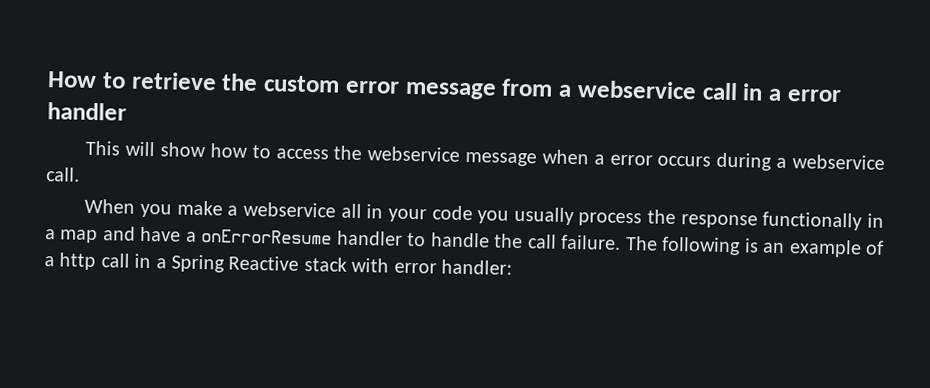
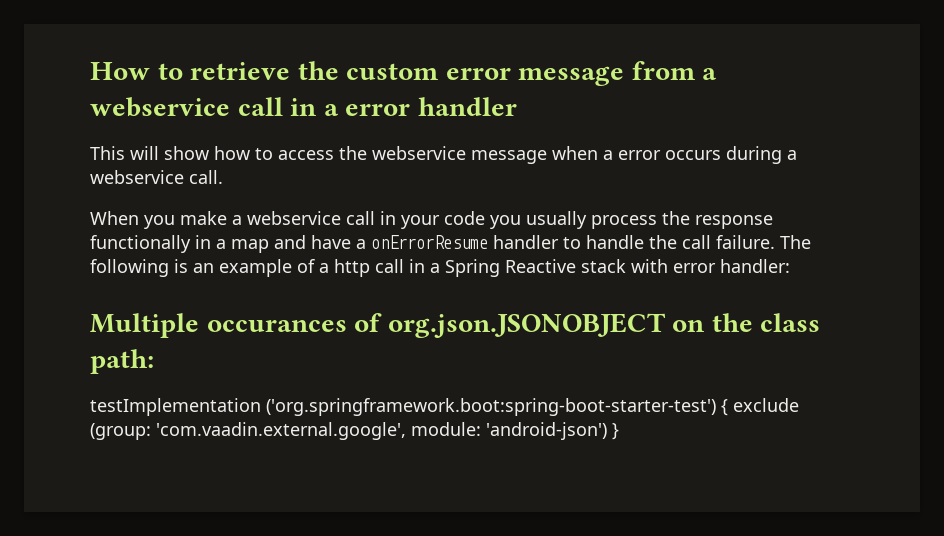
[340,203,362,219] all -> [346,211,375,225] call
(512, 267) none -> [90,313,821,338] [90,349,154,374] [90,398,799,416] [90,422,619,440] // Multiple occurances of org.json.JSONOBJECT on the class path: // testImplementation ('org.springframework.boot:spring-boot-starter-test') { exclude (group: 'com.vaadin.external.google', module: 'android-json') }

